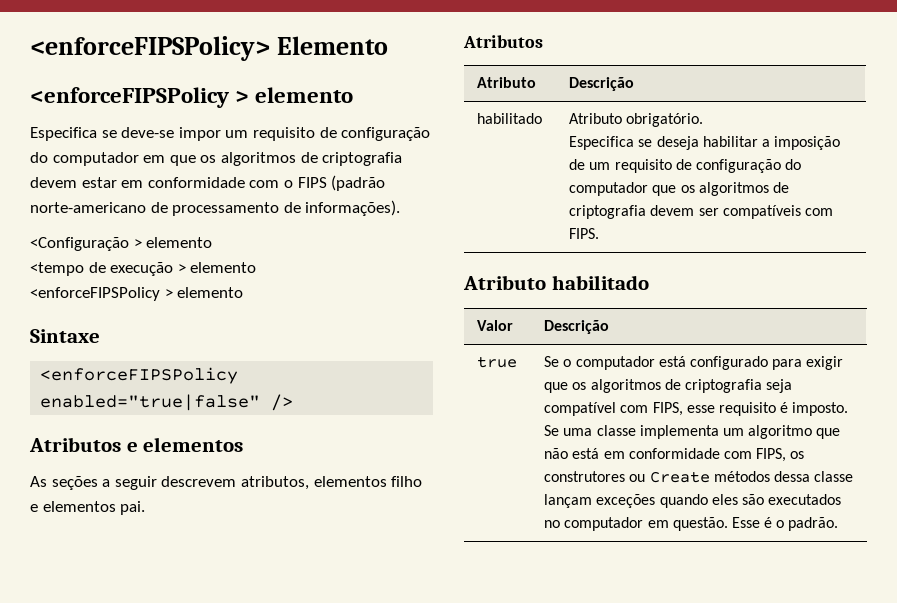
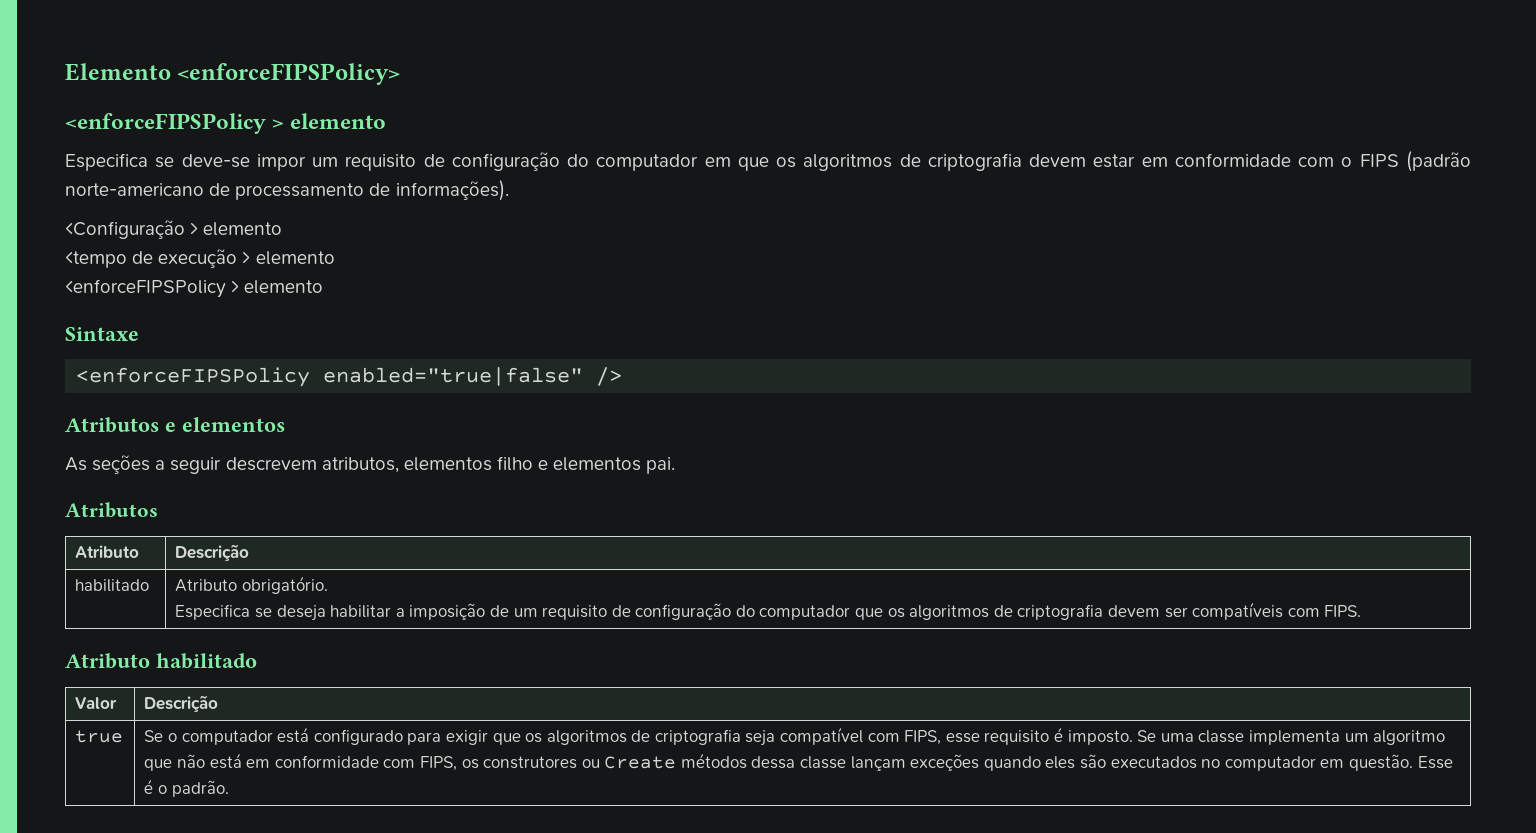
(30, 48) none -> [65,63,171,81] Elemento
[276,36,388,55] Elemento -> (401, 74) none

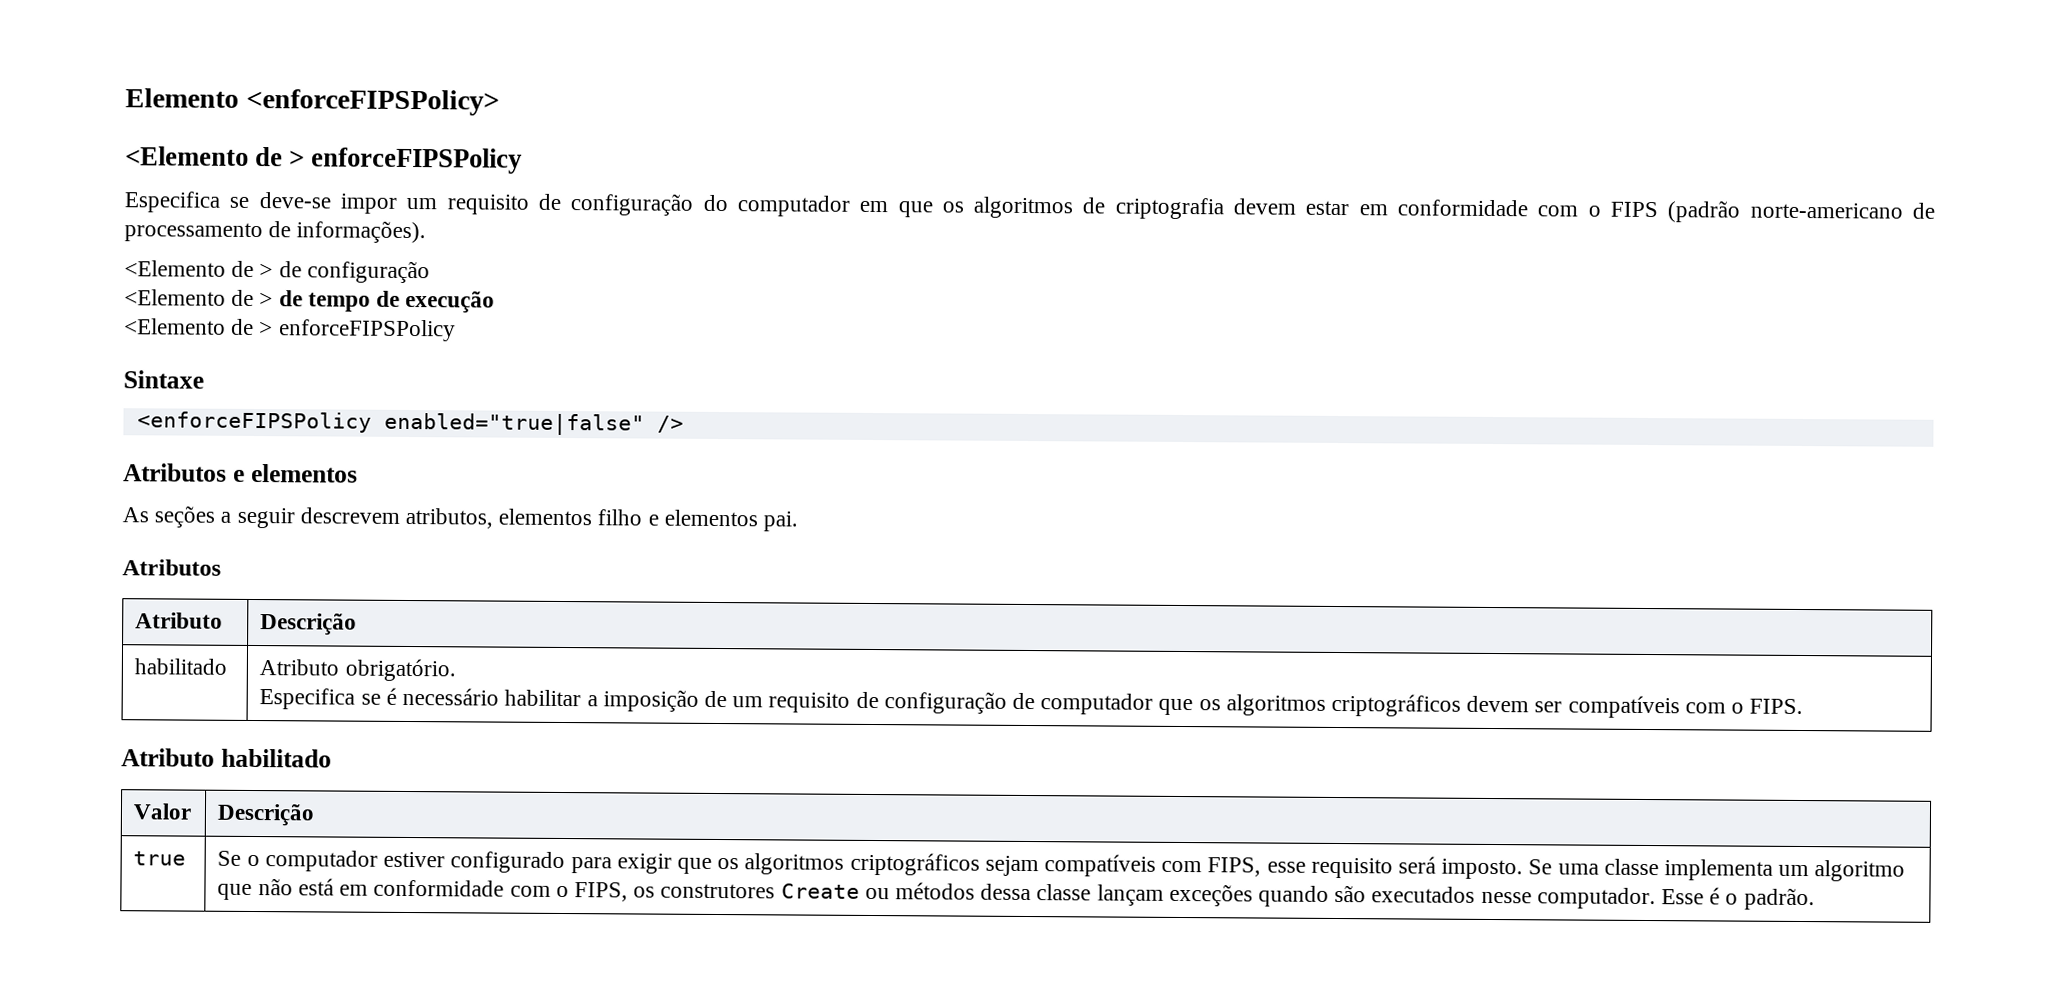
[65,113,387,134] <enforceFIPSPolicy > elemento -> [125,146,523,174] <Elemento de > enforceFIPSPolicy
[65,220,283,239] [65,249,335,268] [65,279,324,298] <Configuração > elemento // <tempo de execução > elemento // <enforceFIPSPolicy > elemento -> [124,260,430,284] [124,289,496,314] [124,318,456,342] <Elemento de > de configuração // <Elemento de > de tempo de execução // <Elemento de > enforceFIPSPolicy
[276,605,326,621] deseja -> [385,687,500,706] é necessário
[735,605,755,617] do -> [1011,692,1035,710] de
[993,604,1104,620] de criptografia -> [1331,693,1462,717] criptográficos
(1320, 612) none -> [1731,702,1745,714] o
[277,727,310,743] está -> [383,851,446,868] estiver
[631,727,864,746] de criptografia seja compatível -> [849,852,1156,877] criptográficos sejam compatíveis
[1054,727,1064,742] é -> [1398,856,1437,874] será
(416, 763) none -> [555,885,569,898] o
[581,756,677,769] ou Create -> [780,883,890,900] Create ou
[1045,756,1076,769] eles -> (1330, 896) none
[1201,754,1413,771] no computador em questão. -> [1480,887,1656,910] nesse computador.

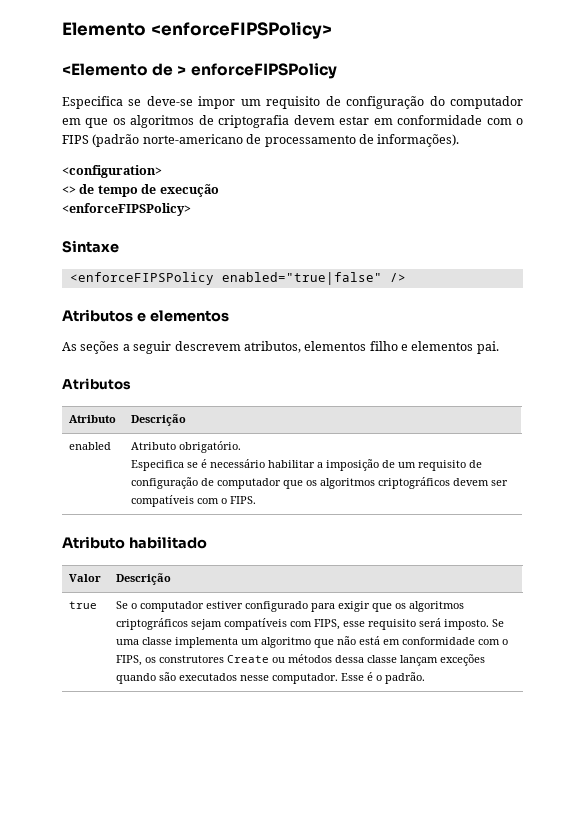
[124,260,430,284] [124,289,274,307] <Elemento de > de configuração // <Elemento de > -> [62,165,162,178] [62,186,76,194] <configuration> // <>
[124,318,456,342] <Elemento de > enforceFIPSPolicy -> [62,203,191,216] <enforceFIPSPolicy>
[134,658,228,675] habilitado -> [69,442,112,450] enabled

